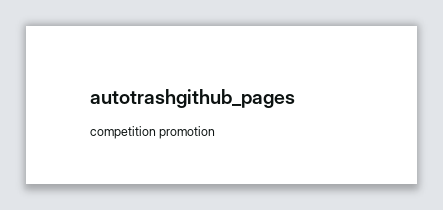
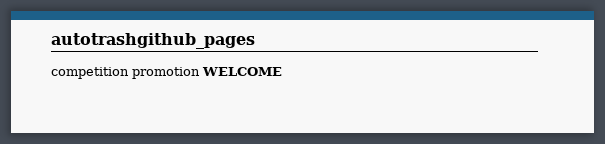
(216, 132) none -> [202,67,282,76] WELCOME

